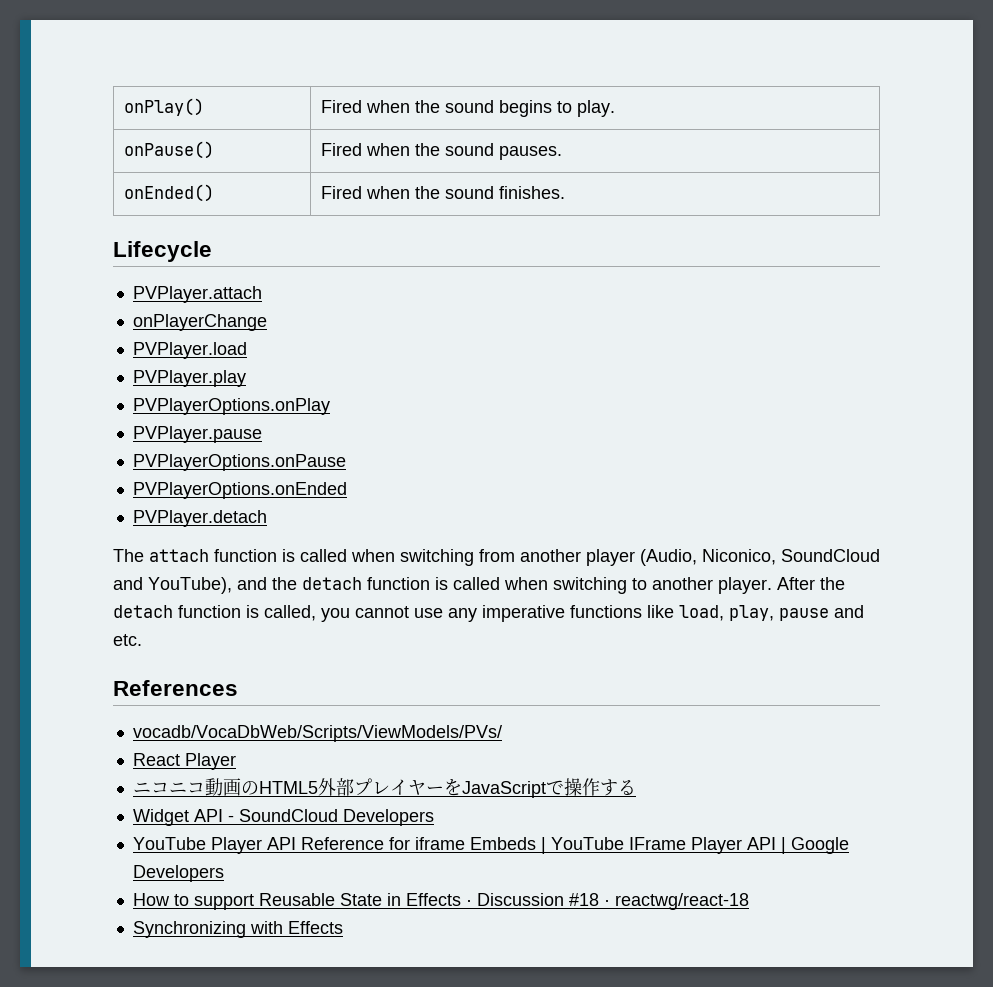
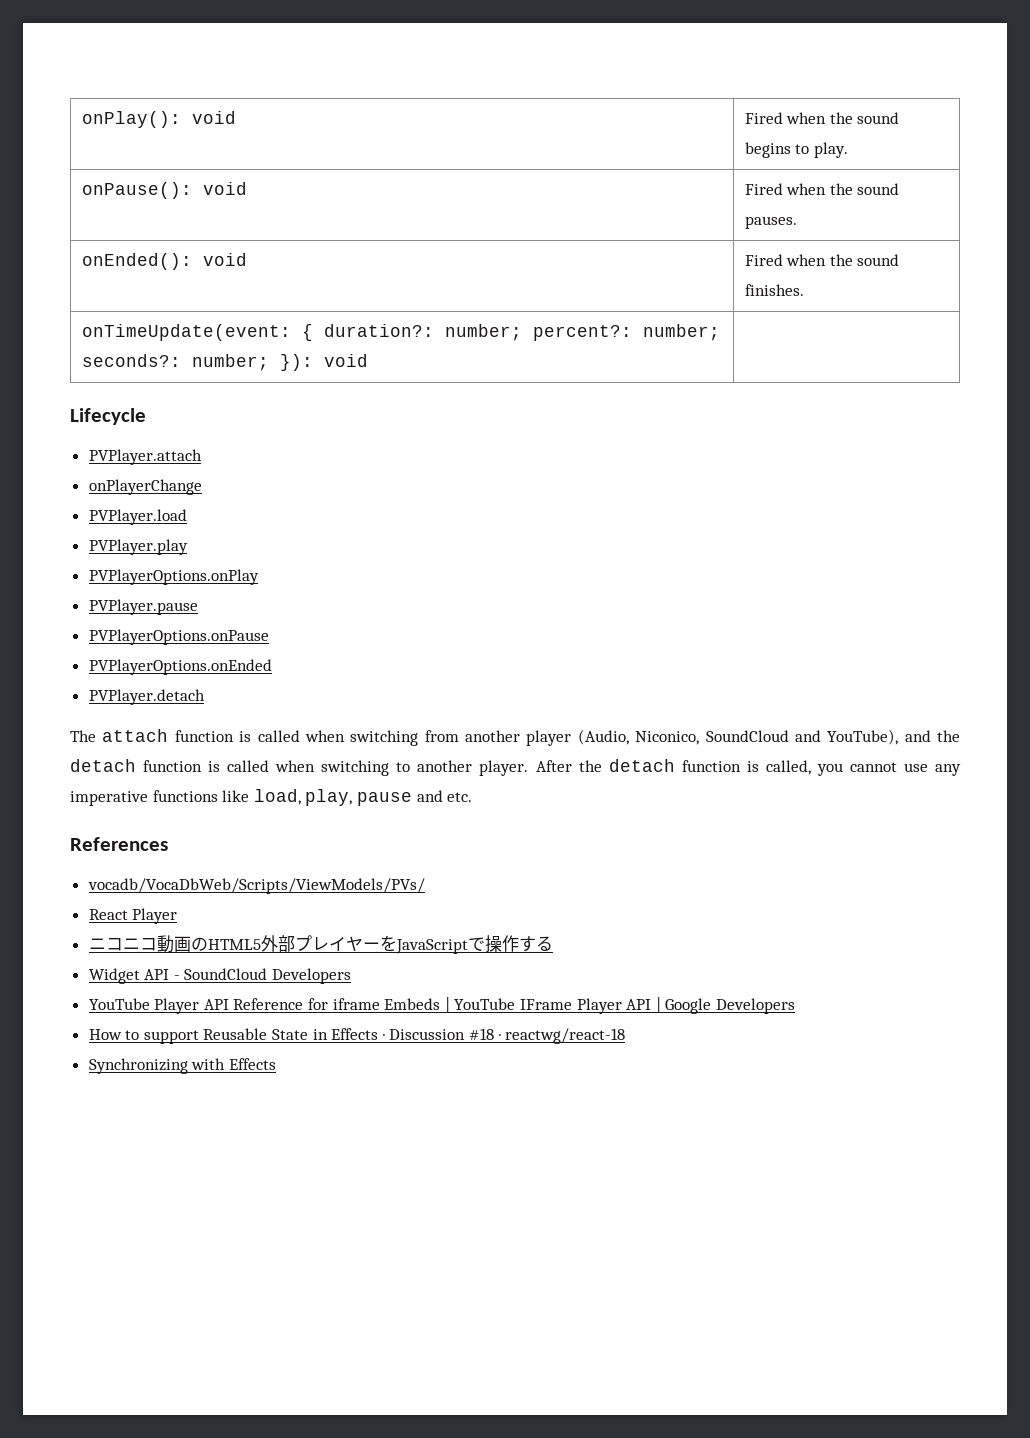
[124,98,205,116] onPlay() -> [81,111,236,128] onPlay(): void
[124,141,215,159] onPause() -> [81,182,247,199] onPause(): void
[124,184,215,202] onEnded() -> [81,253,247,270] onEnded(): void
(566, 192) none -> [81,324,720,341] [81,354,368,371] // onTimeUpdate(event: { duration?: number; percent?: number; seconds?: number; }): void |

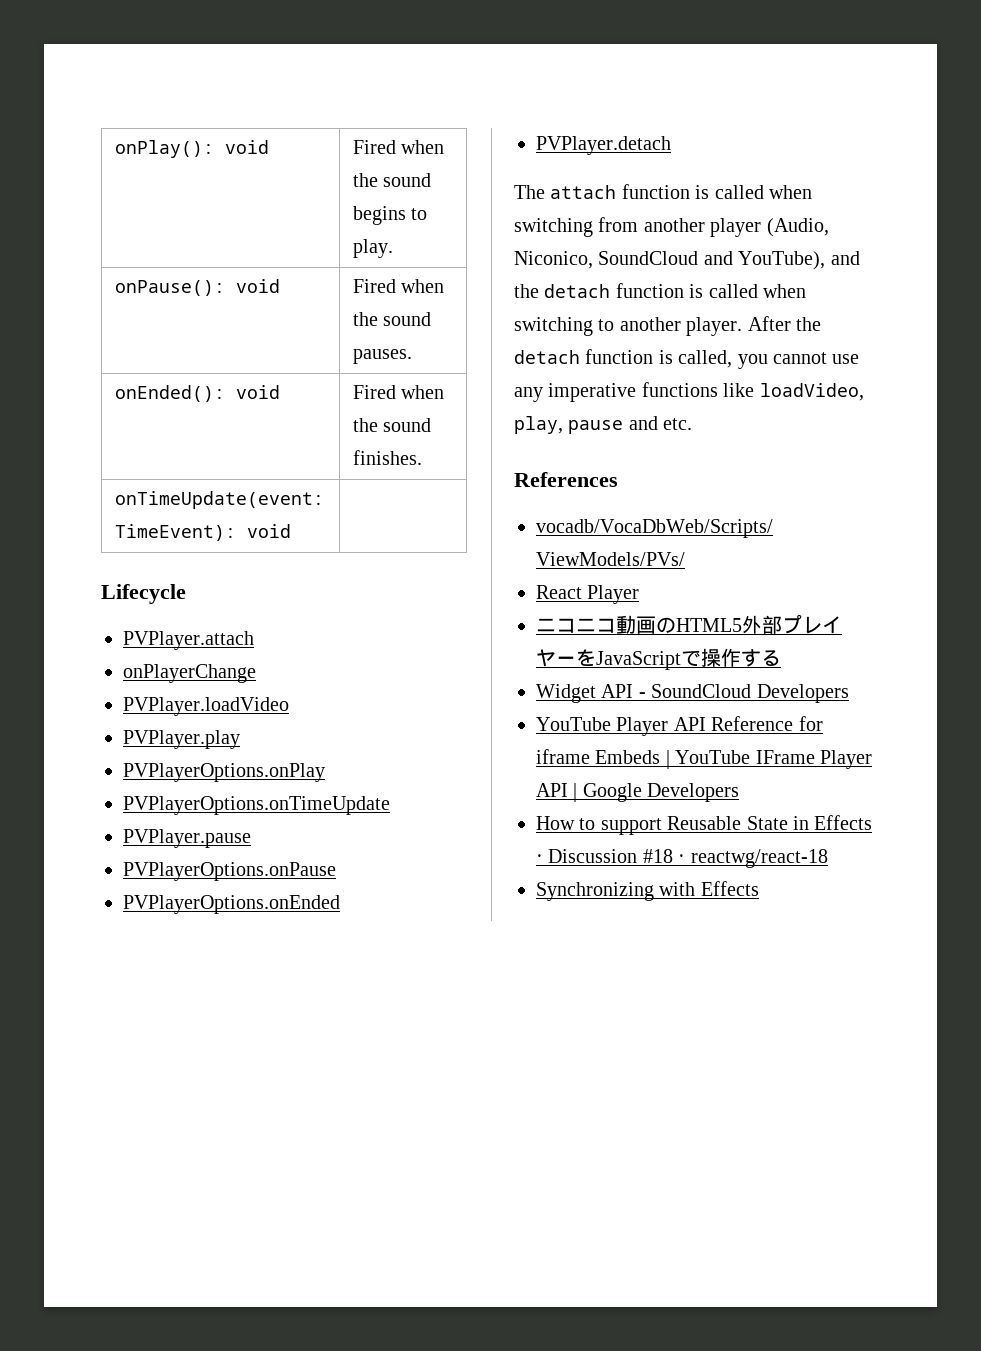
[301,324,720,341] [81,354,313,371] { duration?: number; percent?: number; seconds?: number; }): -> [114,524,236,541] TimeEvent):
[88,509,187,525] PVPlayer.load -> [123,697,289,716] PVPlayer.loadVideo
(259, 577) none -> [123,796,390,815] // PVPlayerOptions.onTimeUpdate
[253,789,301,805] load, -> [759,383,864,401] loadVideo,

